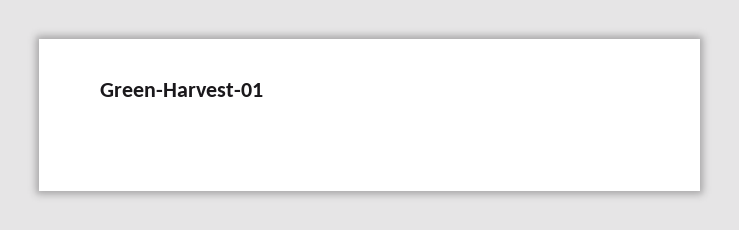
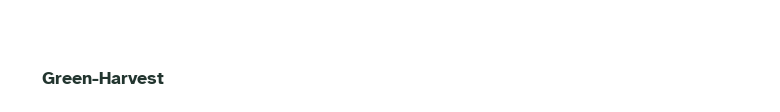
[100,83,263,97] Green-Harvest-01 -> [42,72,164,84] Green-Harvest

